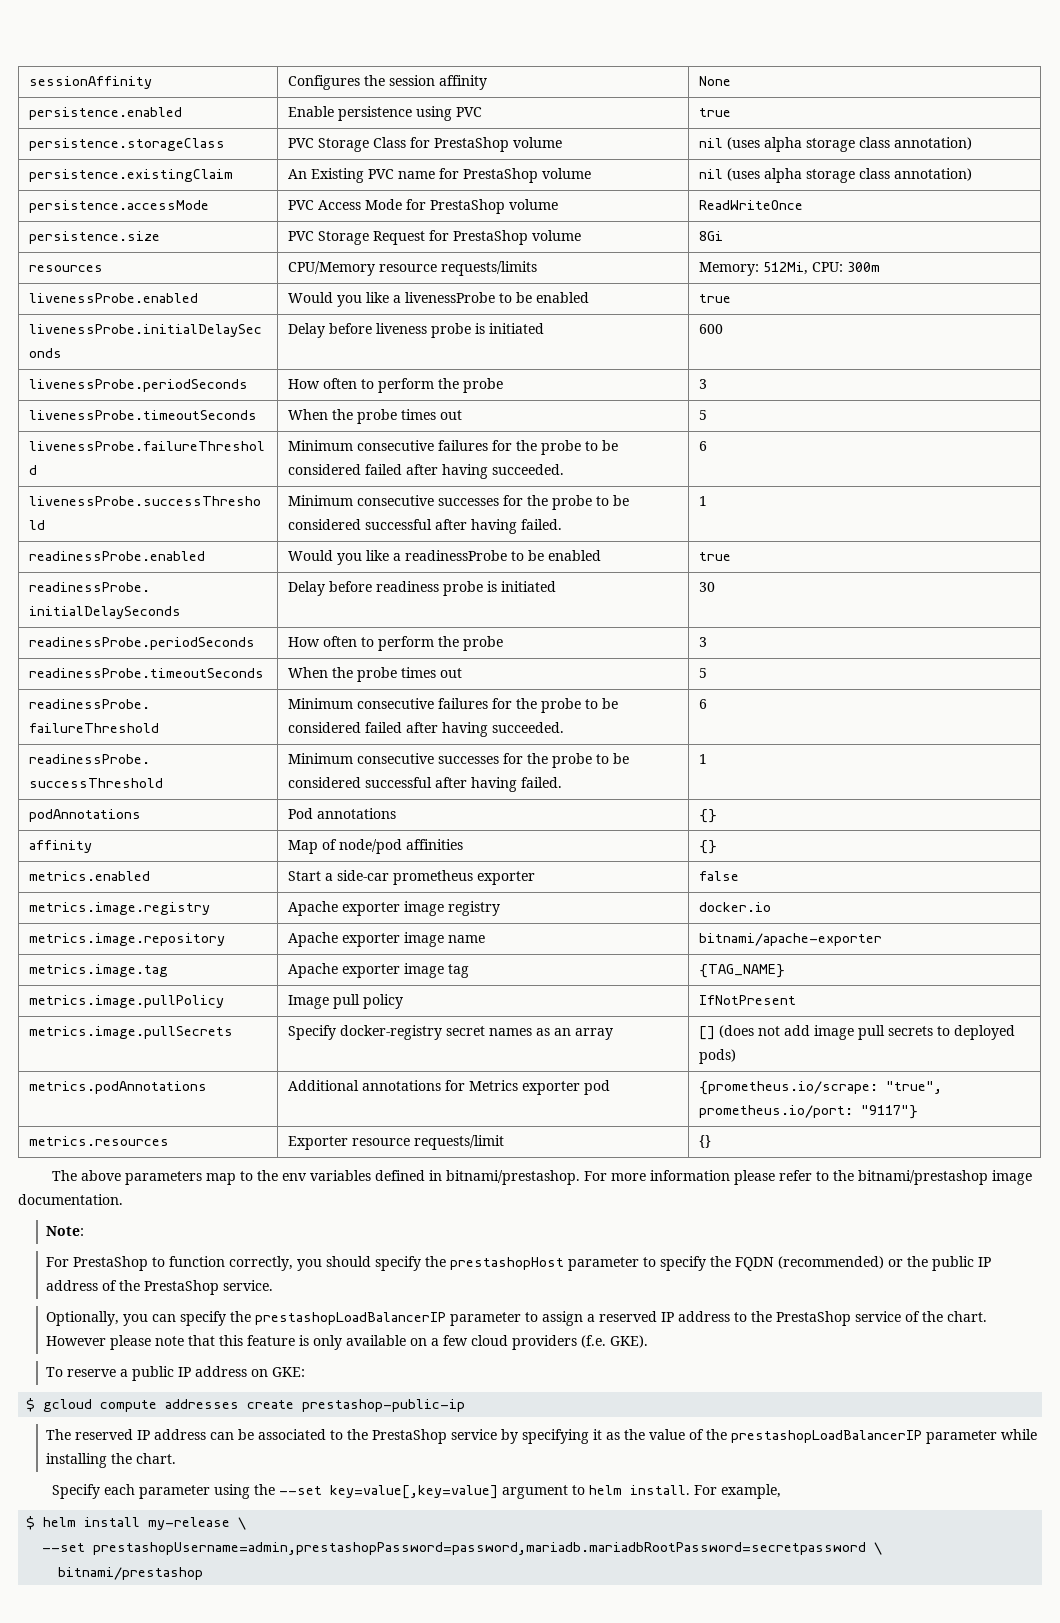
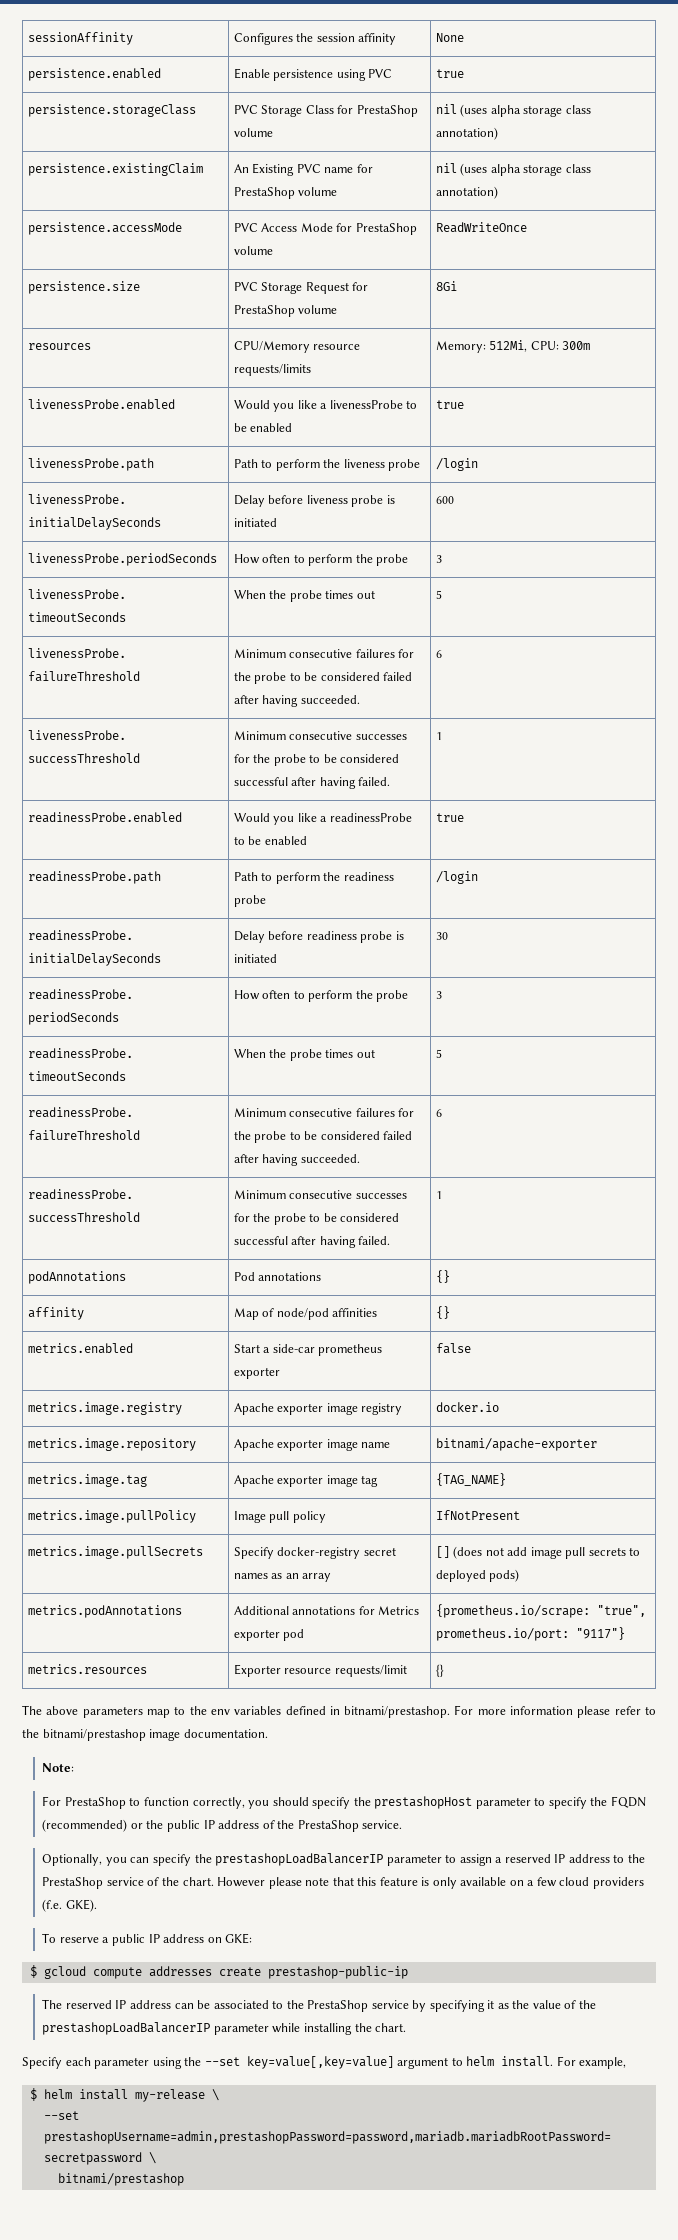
(732, 298) none -> [27,458,154,471] [233,459,421,471] [435,458,478,471] // livenessProbe.path | Path to perform the liveness probe | /login
(732, 556) none -> [27,871,161,884] [233,872,394,884] [233,895,266,907] [435,871,478,884] // readinessProbe.path | Path to perform the readiness probe | /login

